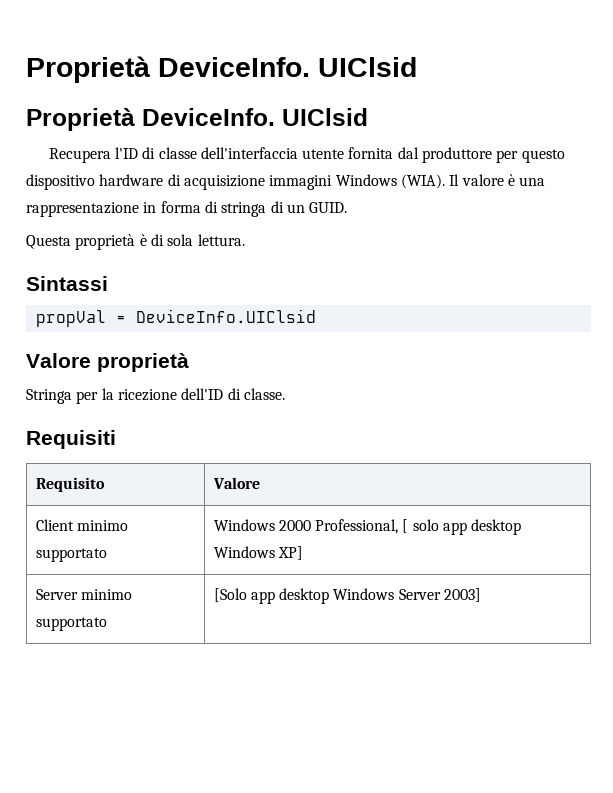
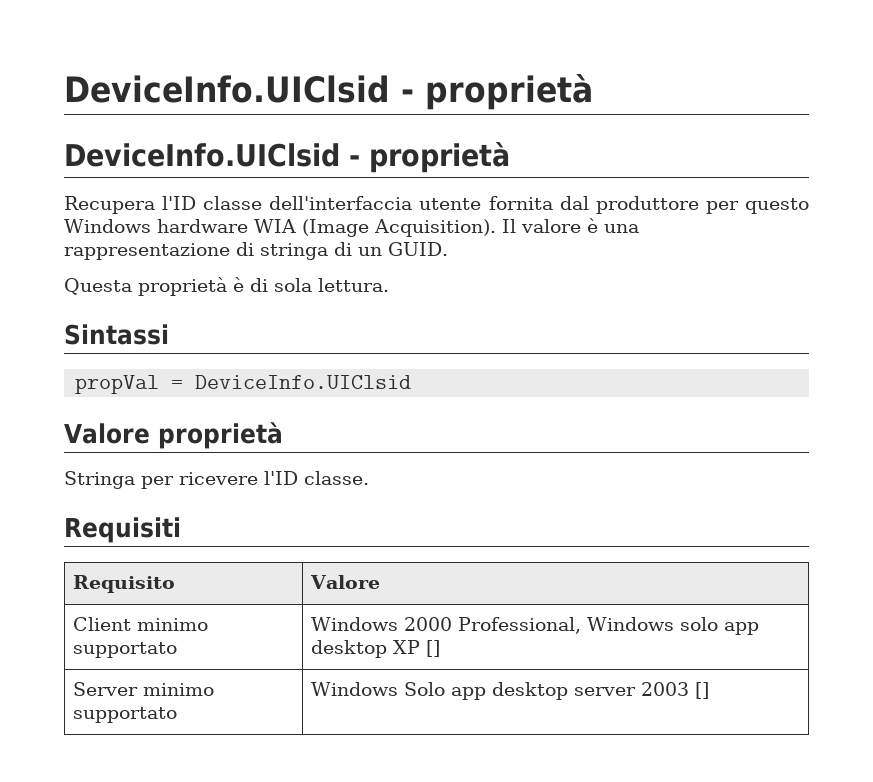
[26,56,417,83] [26,108,368,131] Proprietà DeviceInfo. UIClsid // Proprietà DeviceInfo. UIClsid -> [64,74,593,110] [64,142,510,173] DeviceInfo.UIClsid - proprietà // DeviceInfo.UIClsid - proprietà
[142,147,156,159] di -> (197, 203) none
[26,174,445,190] dispositivo hardware di acquisizione immagini Windows (WIA). -> [64,219,496,237] Windows hardware WIA (Image Acquisition).
[143,201,201,213] in forma -> (230, 251) none
[101,388,241,401] la ricezione dell'ID di -> [179,471,298,485] ricevere l'ID
[402,519,409,533] [ -> [586,617,674,631] Windows
[213,546,303,560] Windows XP] -> [392,640,440,657] XP []
[213,588,482,604] [Solo app desktop Windows Server 2003] -> [310,682,709,700] Windows Solo app desktop server 2003 []

